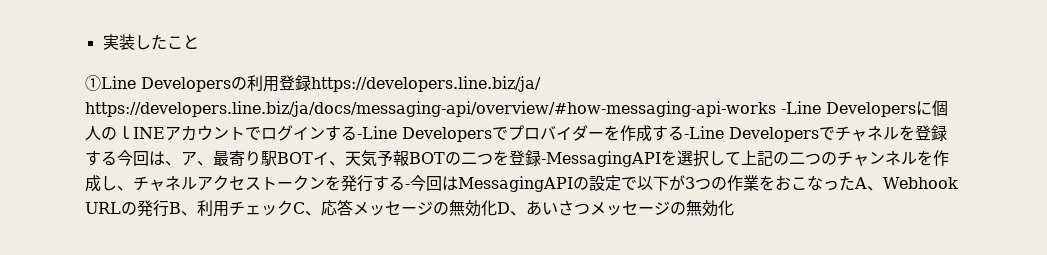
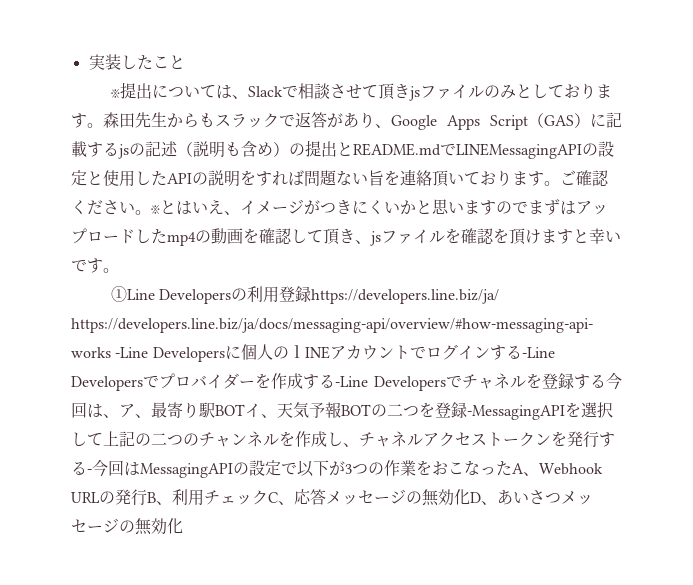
(199, 42) none -> [111,82,613,101] [71,112,622,130] [71,140,614,159] [71,169,609,187] [71,199,608,215] [71,228,621,246] [71,258,119,273] // ※提出については、Slackで相談させて頂きjsファイルのみとしております。森田先生からもスラックで返答があり、Google Apps Script（GAS）に記載するjsの記述（説明も含め）の提出とREADME.mdでLINEMessagingAPIの設定と使用したAPIの説明をすれば問題ない旨を連絡頂いております。ご確認ください。※とはいえ、イメージがつきにくいかと思いますのでまずはアップロードしたmp4の動画を確認して頂き、jsファイルを確認を頂けますと幸いです。

